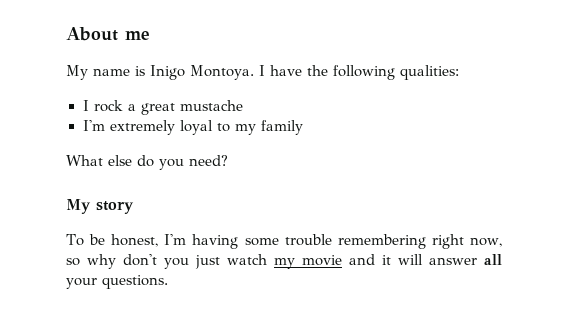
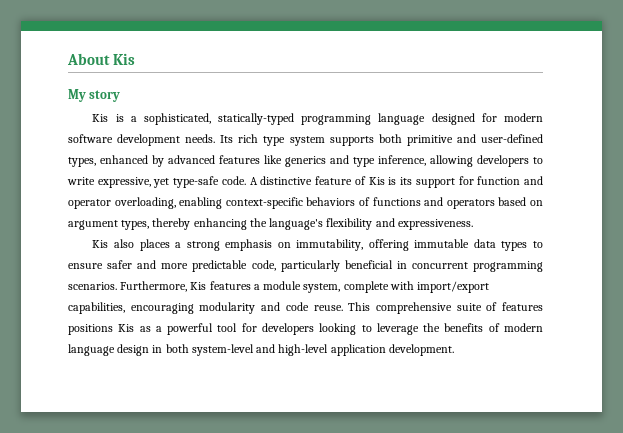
[125,31,150,40] [66,65,459,80] [82,100,243,115] [82,120,303,135] [66,155,228,170] [66,199,134,214] [66,234,503,249] [66,254,502,269] [66,275,168,289] me // My name is Inigo Montoya. I have the following qualities: // I rock a great mustache // I'm extremely loyal to my family // What else do you need? // My story // To be honest, I'm having some trouble remembering right now, so why don't you just watch my movie and it will answer all your questions. -> [112,53,135,65] [68,89,121,102] [92,113,543,125] [68,134,543,146] [68,155,543,167] [67,176,543,188] [68,197,544,209] [68,218,473,230] [92,239,543,251] [68,260,543,272] [68,281,490,293] [68,302,543,314] [68,323,543,335] [68,344,454,356] Kis // My story // Kis is a sophisticated, statically-typed programming language designed for modern software development needs. Its rich type system supports both primitive and user-defined types, enhanced by advanced features like generics and type inference, allowing developers to write expressive, yet type-safe code. A distinctive feature of Kis is its support for function and operator overloading, enabling context-specific behaviors of functions and operators based on argument types, thereby enhancing the language's flexibility and expressiveness. // Kis also places a strong emphasis on immutability, offering immutable data types to ensure safer and more predictable code, particularly beneficial in concurrent programming scenarios. Furthermore, Kis features a module system, complete with import/export capabilities, encouraging modularity and code reuse. This comprehensive suite of features positions Kis as a powerful tool for developers looking to leverage the benefits of modern language design in both system-level and high-level application development.

